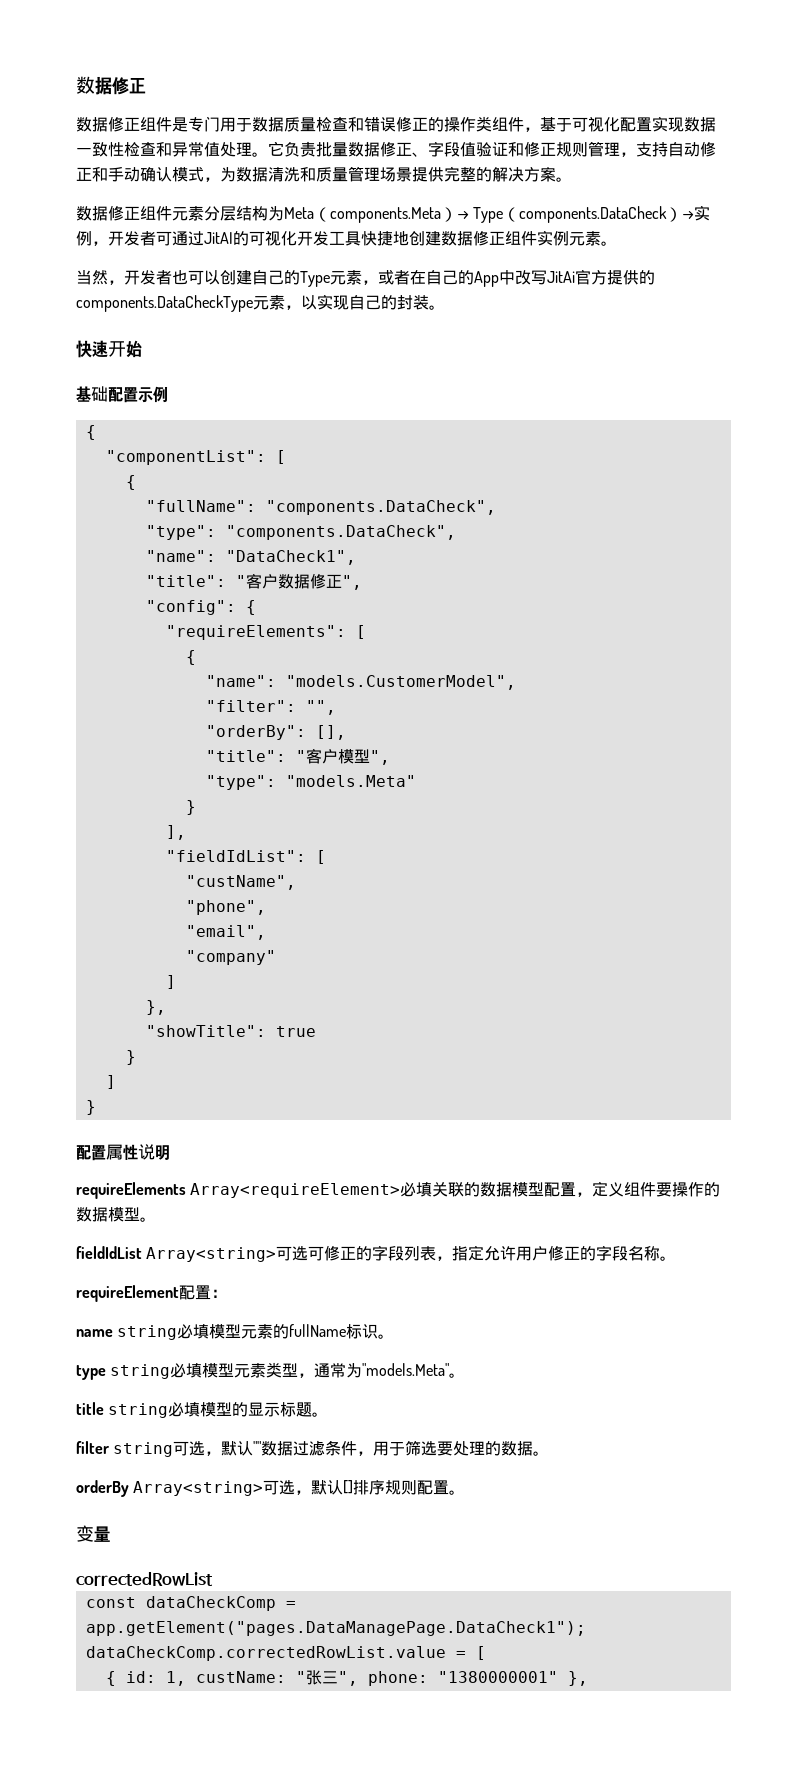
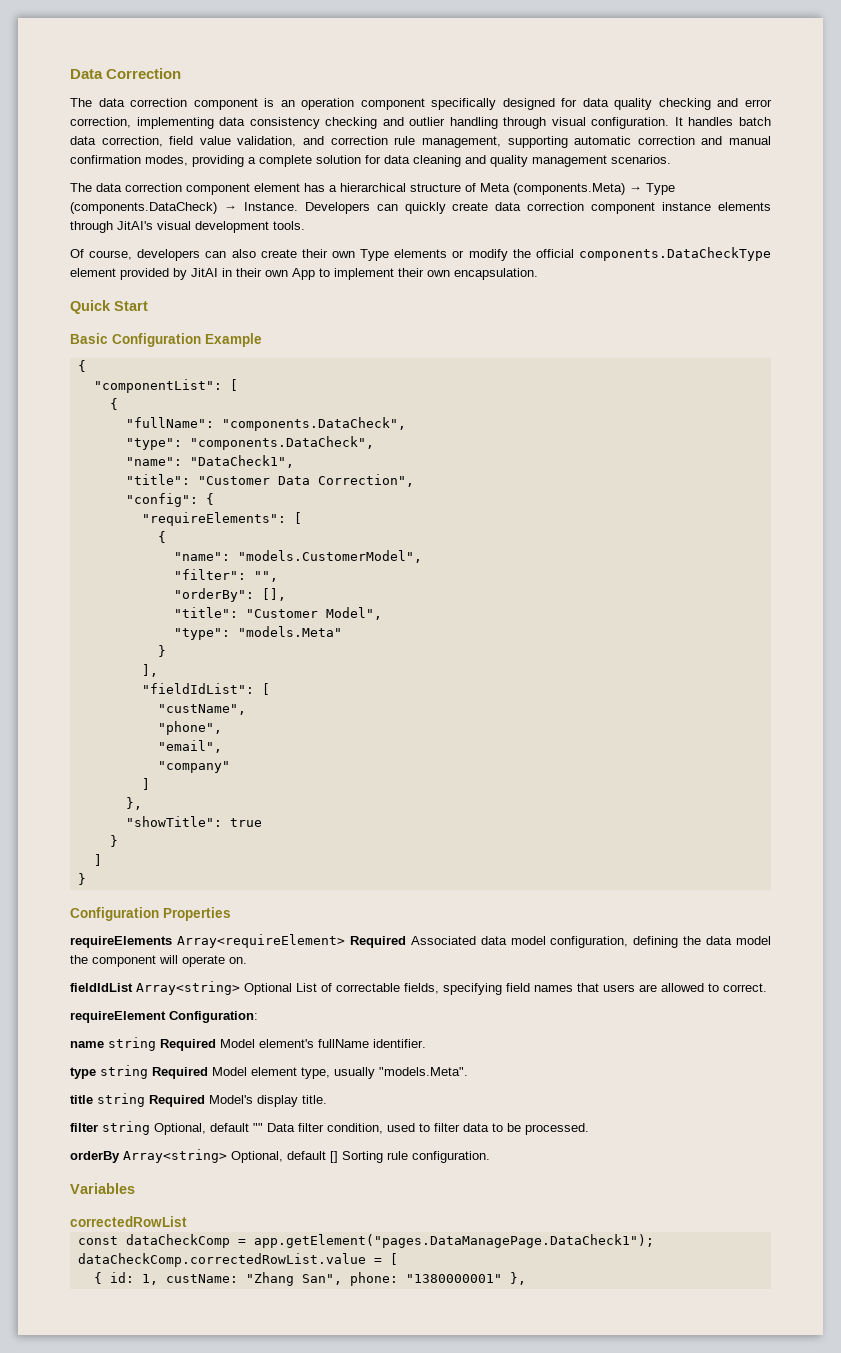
[76,76,146,95] [76,116,716,132] [76,141,716,157] [76,166,572,182] [76,205,711,223] [76,230,617,246] [76,269,655,287] [76,294,445,312] [76,340,142,358] [76,386,168,403] 数据修正 // 数据修正组件是专门用于数据质量检查和错误修正的操作类组件，基于可视化配置实现数据一致性检查和异常值处理。它负责批量数据修正、字段值验证和修正规则管理，支持自动修正和手动确认模式，为数据清洗和质量管理场景提供完整的解决方案。 // 数据修正组件元素分层结构为Meta（components.Meta）→ Type（components.DataCheck）→实例，开发者可通过JitAI的可视化开发工具快捷地创建数据修正组件实例元素。 // 当然，开发者也可以创建自己的Type元素，或者在自己的App中改写JitAi官方提供的components.DataCheckType元素，以实现自己的封装。 // 快速开始 // 基础配置示例 -> [70,68,182,79] [70,98,772,110] [70,117,772,129] [70,136,772,148] [70,155,671,167] [70,183,675,195] [70,202,772,214] [70,221,305,233] [70,247,772,261] [70,268,538,280] [70,300,148,314] [70,333,262,347] Data Correction // The data correction component is an operation component specifically designed for data quality checking and error correction, implementing data consistency checking and outlier handling through visual configuration. It handles batch data correction, field value validation, and correction rule management, supporting automatic correction and manual confirmation modes, providing a complete solution for data cleaning and quality management scenarios. // The data correction component element has a hierarchical structure of Meta (components.Meta) → Type (components.DataCheck) → Instance. Developers can quickly create data correction component instance elements through JitAI's visual development tools. // Of course, developers can also create their own Type elements or modify the official components.DataCheckType element provided by JitAI in their own App to implement their own encapsulation. // Quick Start // Basic Configuration Example
[235,573,362,590] "客户数据修正", -> [197,474,414,487] "Customer Data Correction",
[295,748,390,765] "客户模型", -> [245,607,382,620] "Customer Model",
[76,1144,170,1161] 配置属性说明 -> [70,907,231,921] Configuration Properties
[400,1181,721,1197] [76,1207,156,1222] [76,1245,677,1262] 必填关联的数据模型配置，定义组件要操作的数据模型。 // fieldIdList Array<string>可选可修正的字段列表，指定允许用户修正的字段名称。 -> [349,936,771,948] [70,955,247,967] [70,981,767,995] Required Associated data model configuration, defining the data model the component will operate on. // fieldIdList Array<string> Optional List of correctable fields, specifying field names that users are allowed to correct.
[179,1285,227,1300] 配置： -> [169,1011,258,1023] Configuration:
[177,1324,395,1339] [76,1362,466,1380] [76,1402,329,1418] [76,1440,550,1457] [76,1480,466,1497] [76,1525,110,1542] 必填模型元素的fullName标识。 // type string必填模型元素类型，通常为"models.Meta"。 // title string必填模型的显示标题。 // filter string可选，默认""数据过滤条件，用于筛选要处理的数据。 // orderBy Array<string>可选，默认[]排序规则配置。 // 变量 -> [160,1039,426,1051] [70,1065,468,1079] [70,1093,327,1107] [70,1121,589,1135] [70,1149,490,1163] [70,1183,135,1194] Required Model element's fullName identifier. // type string Required Model element type, usually "models.Meta". // title string Required Model's display title. // filter string Optional, default "" Data filter condition, used to filter data to be processed. // orderBy Array<string> Optional, default [] Sorting rule configuration. // Variables
[295,1670,358,1686] "张三", -> [245,1272,342,1286] "Zhang San",

